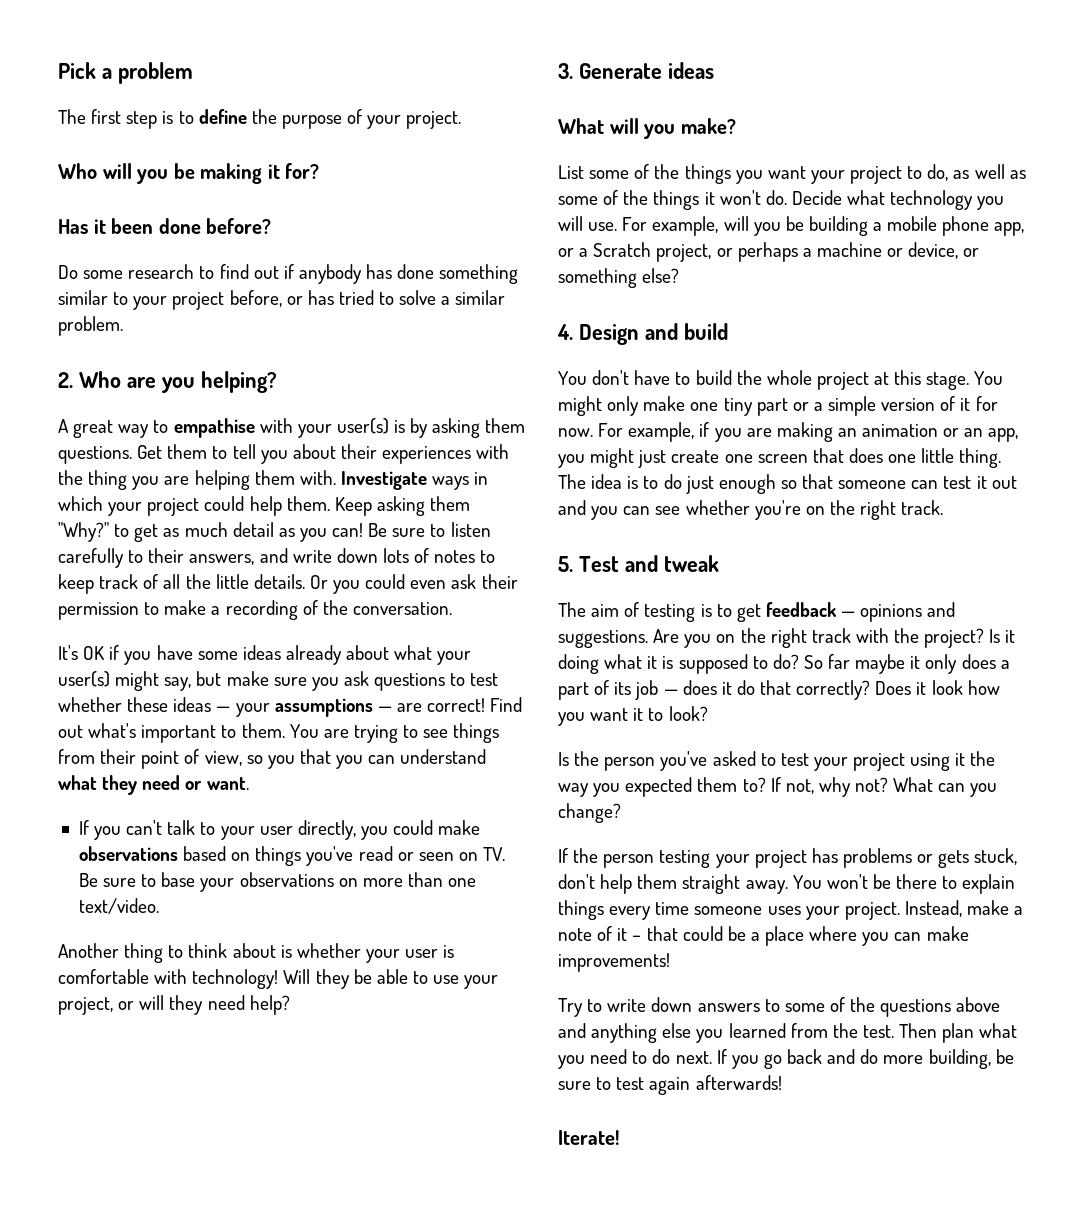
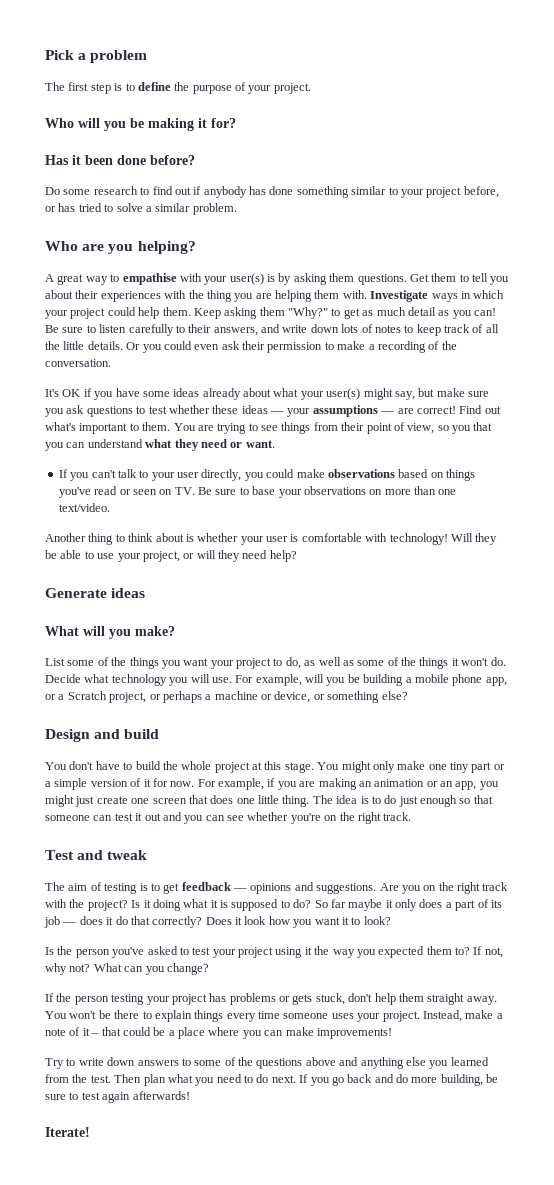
[58,372,73,388] 2. -> (237, 209) none
[558,63,573,79] 3. -> (297, 556) none
[557,324,573,340] 4. -> (408, 695) none
[558,556,573,572] 5. -> (412, 816) none

